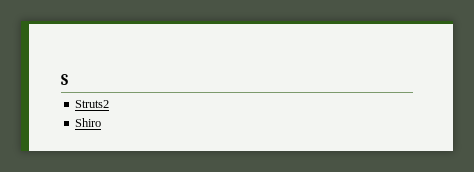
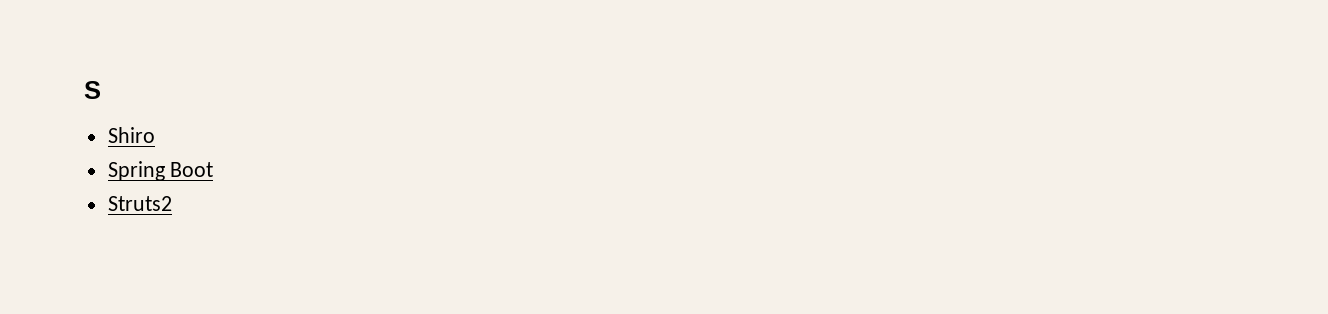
(68, 79) none -> [107,127,155,143] [107,161,214,181] // Shiro // Spring Boot
[74,118,101,127] // Shiro -> (172, 203) none

